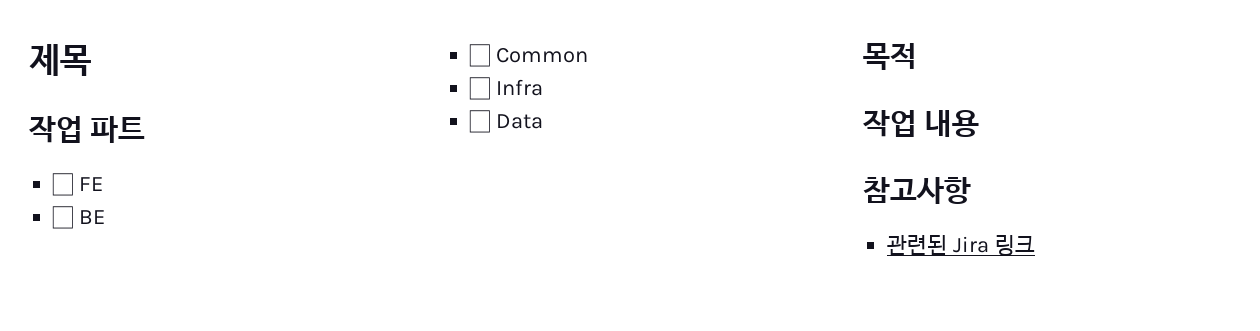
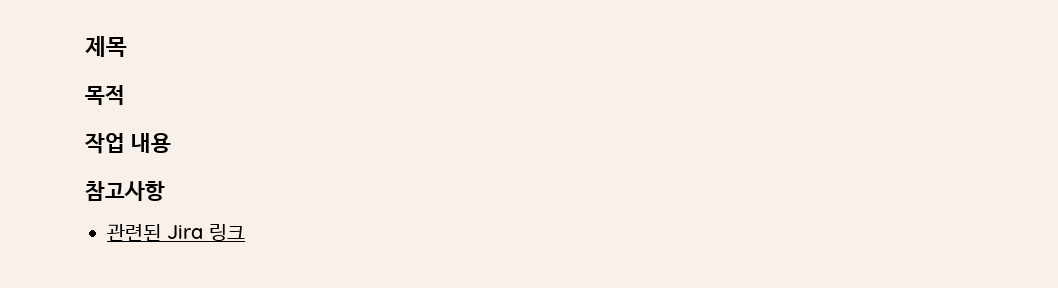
[29,116,145,143] [52,173,104,196] [52,206,106,229] [469,44,589,67] [469,77,544,100] [469,110,544,133] // 작업 파트 // ☐ FE // ☐ BE // ☐ Common // ☐ Infra // ☐ Data -> (127, 46) none

